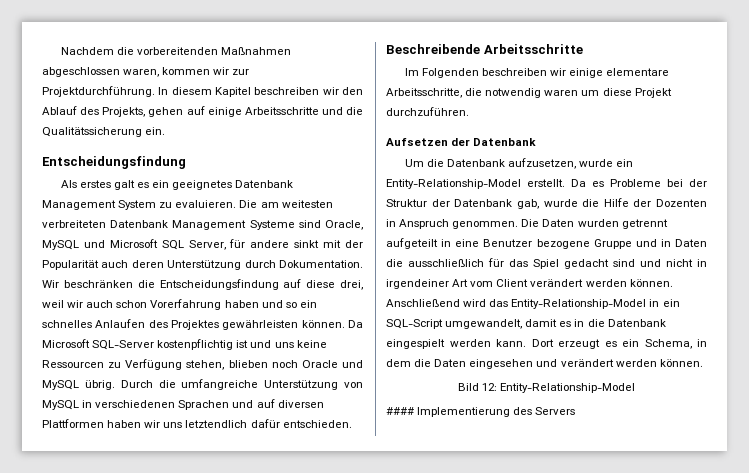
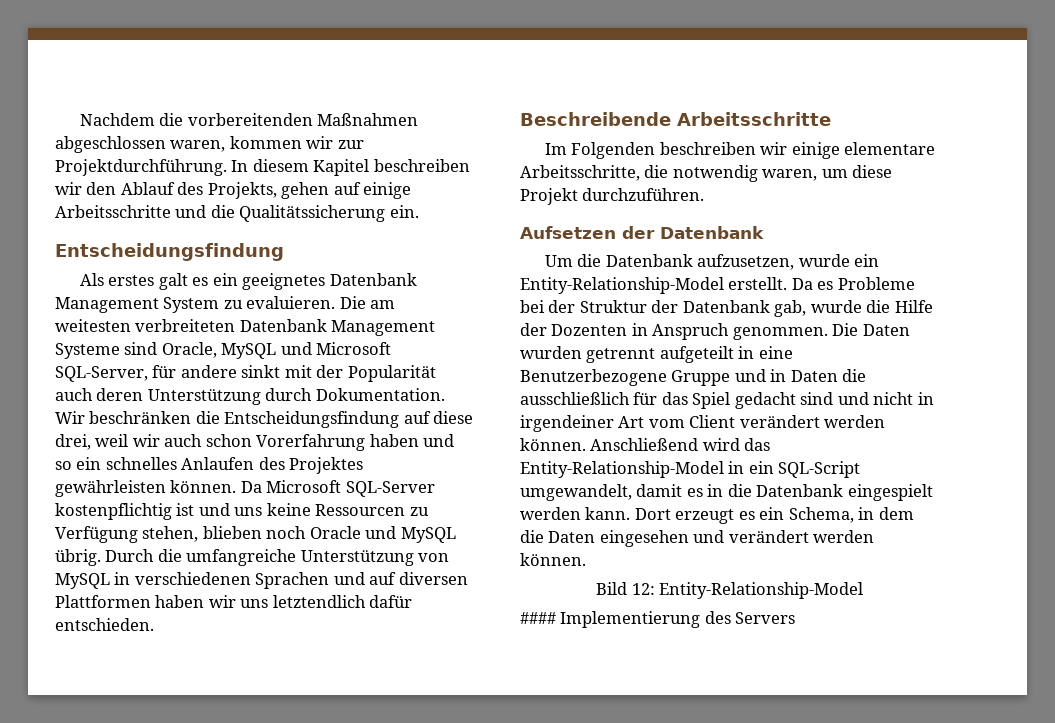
[161,240,226,250] SQL Server, -> [55,366,148,382] SQL-Server,
[544,90,579,96] waren -> [762,169,818,181] waren,
[483,239,590,249] Benutzer bezogene -> [520,369,667,386] Benutzerbezogene

